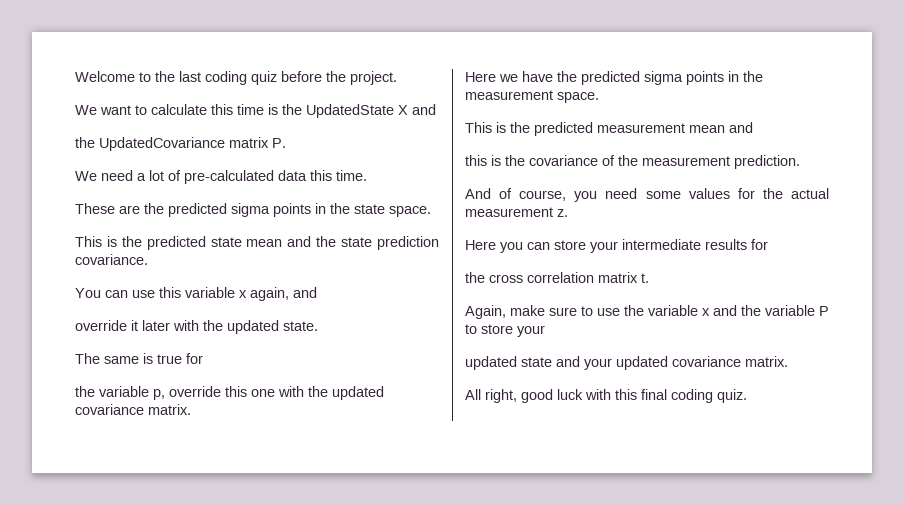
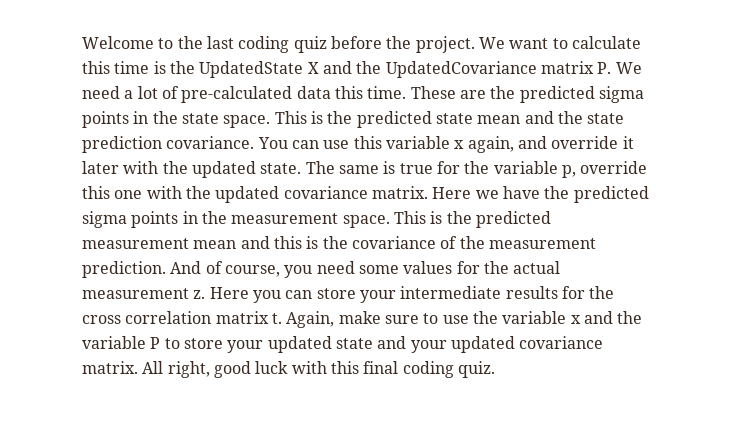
(397, 78) // -> (475, 44) none
(436, 109) // -> (352, 67) none
(286, 143) // -> (612, 68) none
(367, 175) // -> (407, 92) none
(431, 211) // -> (271, 121) none
(148, 259) // -> (255, 142) none
(317, 292) // -> (547, 142) none
(318, 326) // -> (302, 168) none
(203, 358) // -> (460, 167) none
(191, 409) // -> (428, 192) none
(599, 97) // -> (390, 221) none
(753, 127) // -> (270, 242) none
(800, 162) // -> (166, 269) none
(568, 213) // -> (206, 294) none
(768, 244) // -> (585, 292) none
(649, 278) // -> (282, 318) none
(545, 331) // -> (264, 346) none
(788, 361) // -> (138, 367) none

